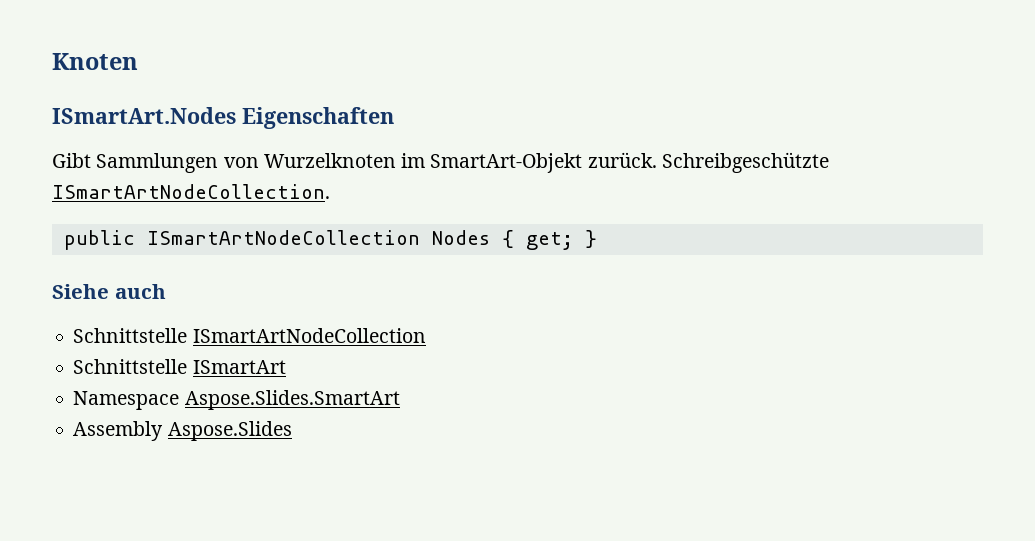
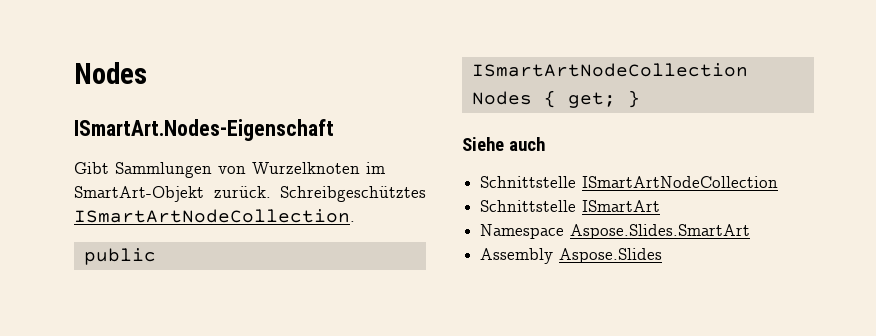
[52,53,138,70] [52,107,394,129] Knoten // ISmartArt.Nodes Eigenschaften -> [74,62,147,84] [74,119,334,141] Nodes // ISmartArt.Nodes-Eigenschaft
[661,152,829,173] Schreibgeschützte -> [280,186,426,202] Schreibgeschütztes

